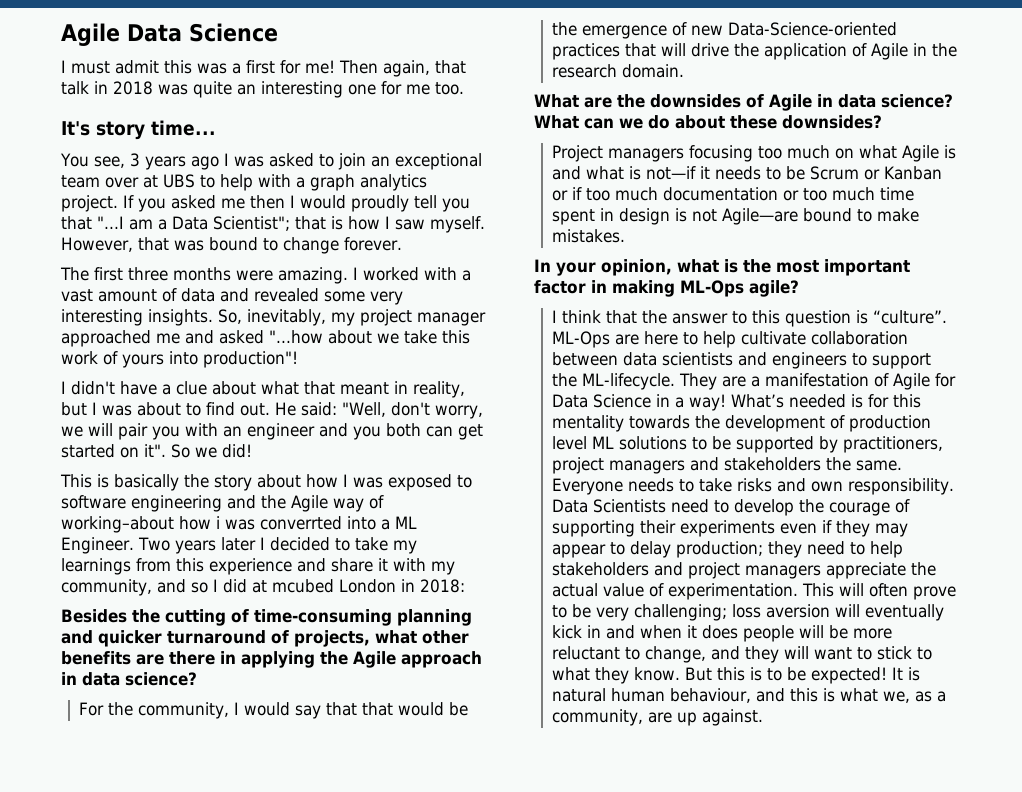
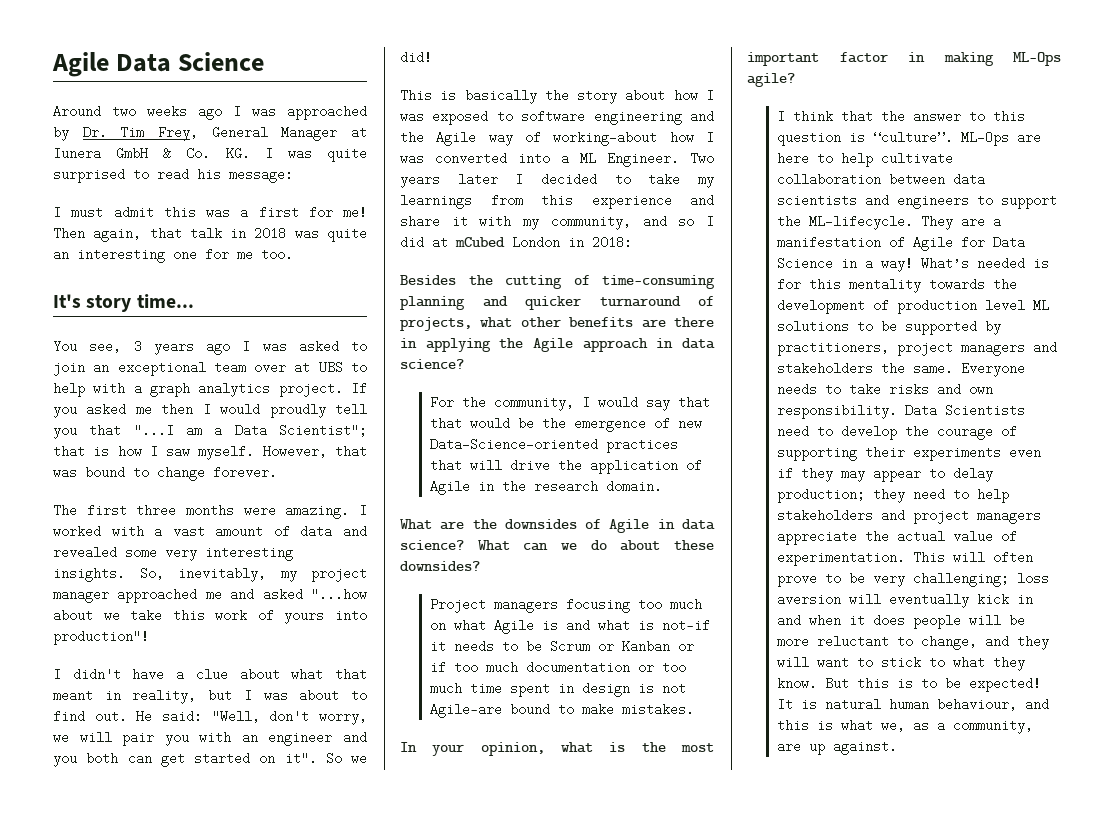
(278, 32) none -> [53,105,367,120] [53,126,367,141] [53,147,367,162] [53,168,293,183] // Around two weeks ago I was approached by Dr. Tim Frey, General Manager at Iunera GmbH & Co. KG. I was quite surprised to read his message:
[216,516,342,530] i was converrted -> [706,131,714,144] [400,152,507,165] I was converted
[272,579,334,593] mcubed -> [455,237,505,247] mCubed

